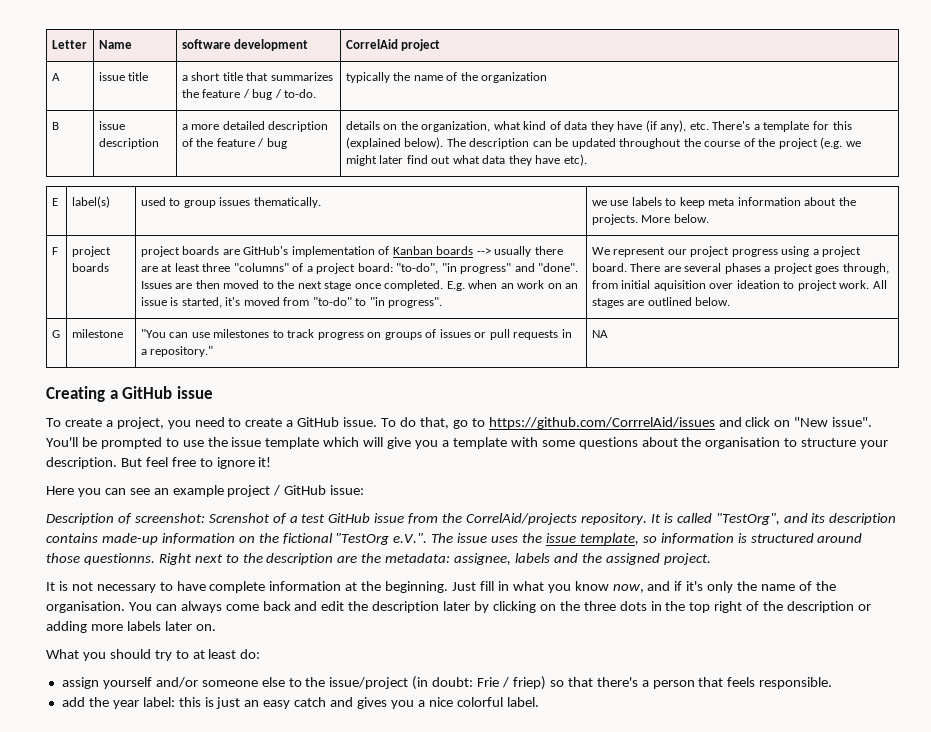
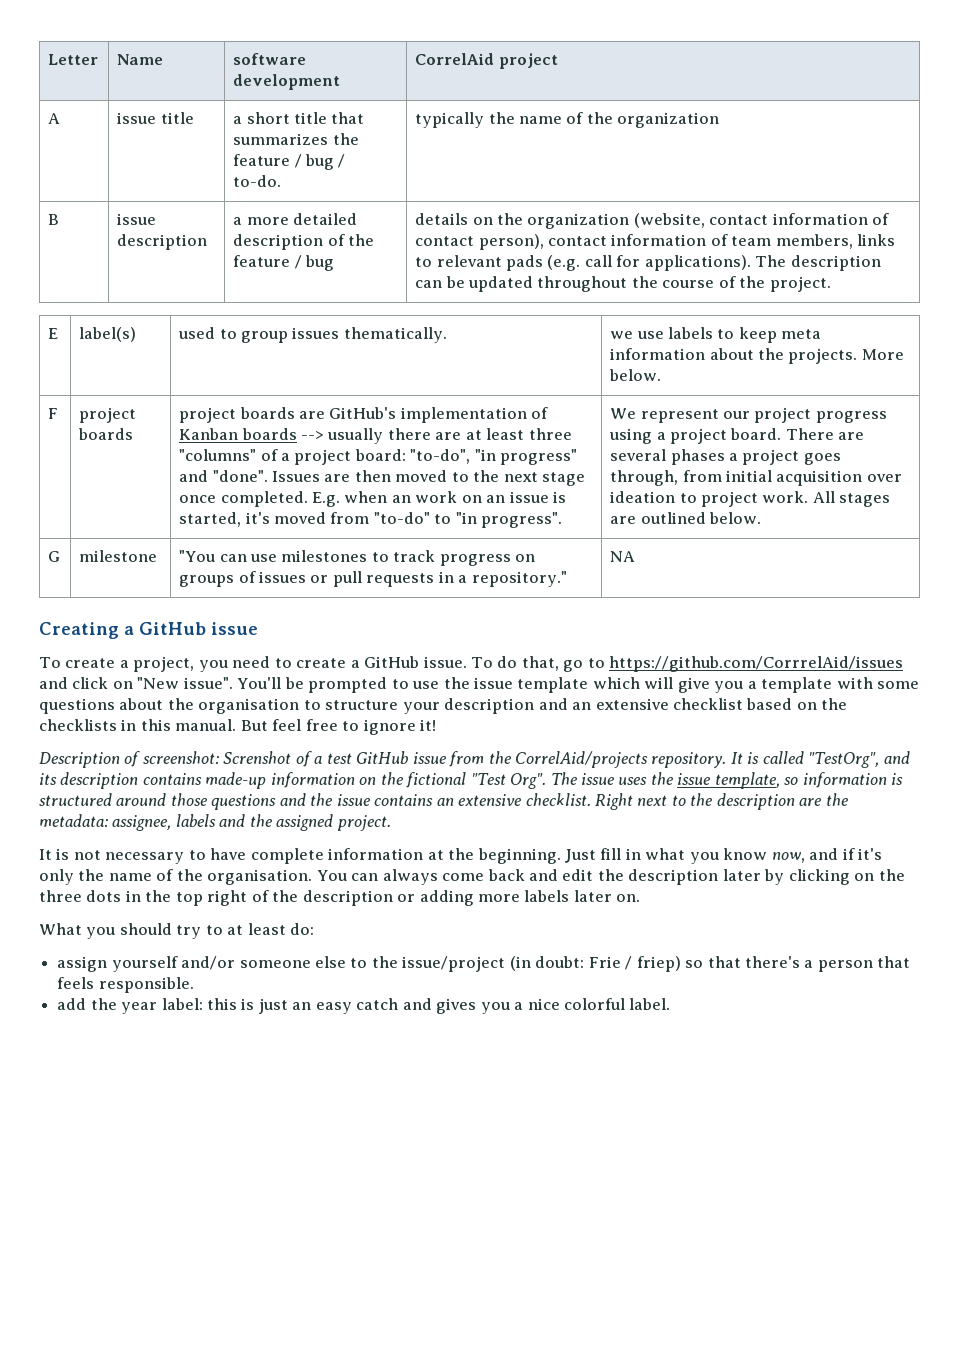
[421,120,852,132] [345,137,444,149] organization, what kind of data they have (if any), etc. There's a template for this (explained below). -> [527,213,890,229] [415,234,896,250] [415,255,751,271] organization (website, contact information of contact person), contact information of team members, links to relevant pads (e.g. call for applications).
[778,137,861,149] [345,154,587,166] project (e.g. we might later find out what data they have etc). -> [769,276,831,292] project.
[653,280,706,291] aquisition -> [776,470,863,486] acquisition
[46,457,117,469] description. -> [444,698,848,714] [39,719,237,731] description and an extensive checklist based on the checklists in this manual.
[46,485,365,497] // Here you can see an example project / GitHub issue: -> (437, 725) none
[335,533,428,545] "TestOrg e.V.". -> [470,773,547,789] "Test Org".
[83,553,155,565] questionns. -> [211,793,591,810] questions and the issue contains an extensive checklist.

